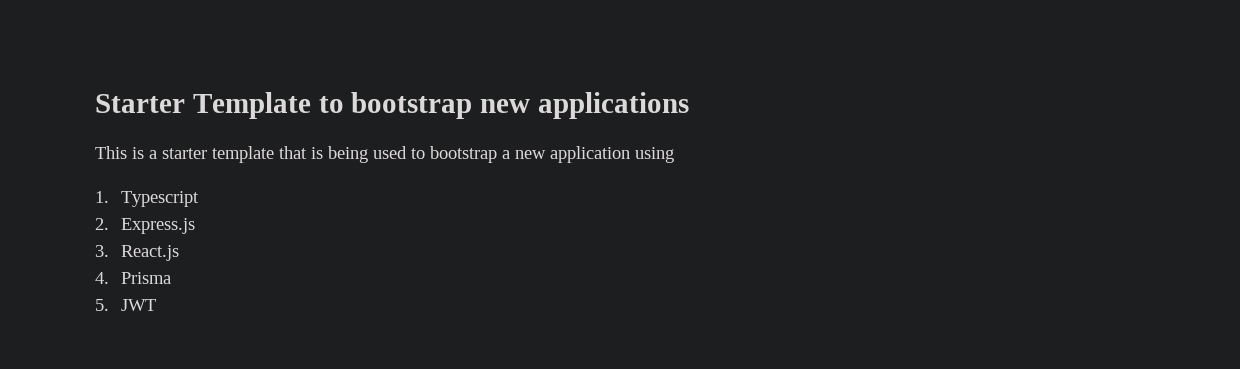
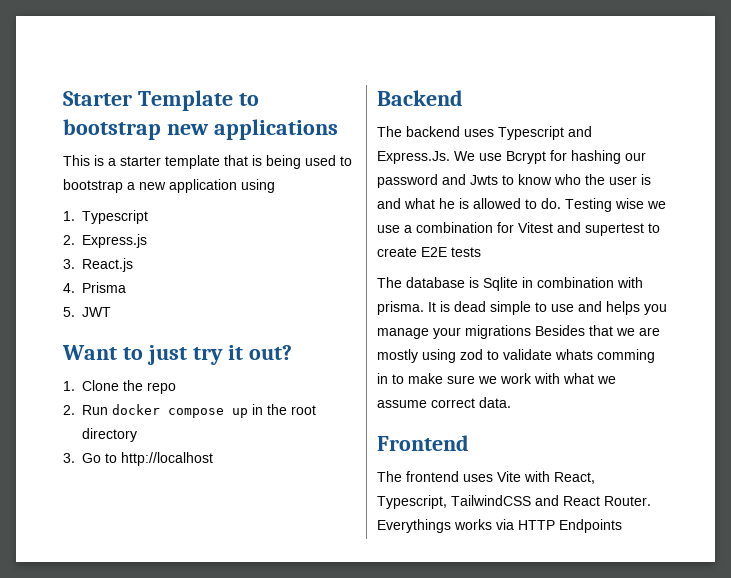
(157, 305) none -> [62,345,292,365] [63,380,176,394] [63,404,316,418] [82,428,137,442] [63,452,213,466] [377,90,463,106] [377,126,592,140] [377,150,646,164] [377,174,651,188] [377,198,666,212] [377,222,660,236] [377,247,481,257] [377,277,643,291] [377,301,667,315] [377,325,660,339] [377,349,655,363] [377,373,616,384] [377,397,511,408] [377,435,469,451] [377,471,595,484] [377,495,651,509] [377,519,622,533] // Want to just try it out? // 1. Clone the repo // 2. Run docker compose up in the root directory // 3. Go to http://localhost // Backend // The backend uses Typescript and Express.Js. We use Bcrypt for hashing our password and Jwts to know who the user is and what he is allowed to do. Testing wise we use a combination for Vitest and supertest to create E2E tests // The database is Sqlite in combination with prisma. It is dead simple to use and helps you manage your migrations Besides that we are mostly using zod to validate whats comming in to make sure we work with what we assume correct data. // Frontend // The frontend uses Vite with React, Typescript, TailwindCSS and React Router. Everythings works via HTTP Endpoints

